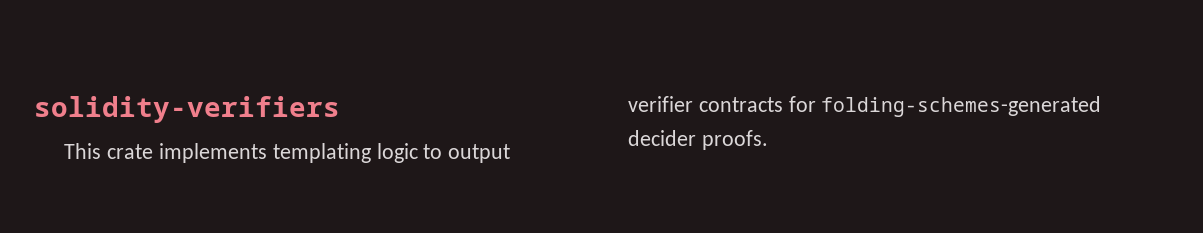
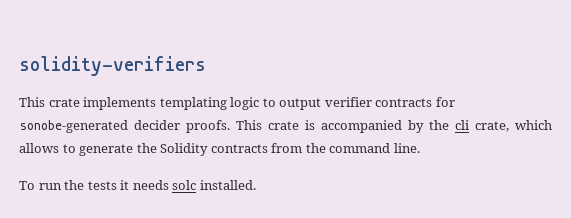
[821,96,1102,117] folding-schemes-generated -> [19,120,128,133] sonobe-generated
(768, 140) none -> [236,120,552,133] [19,143,420,156] [19,180,256,190] This crate is accompanied by the cli crate, which allows to generate the Solidity contracts from the command line. // To run the tests it needs solc installed.

